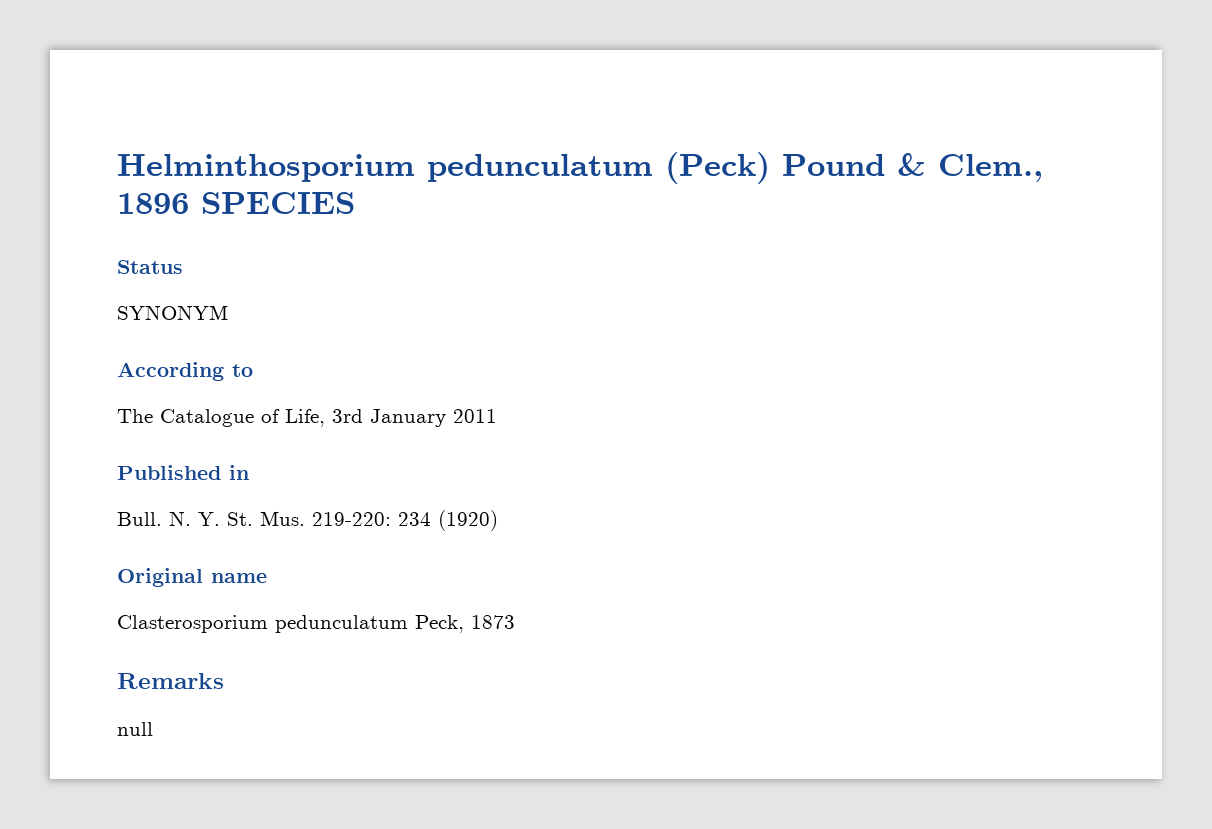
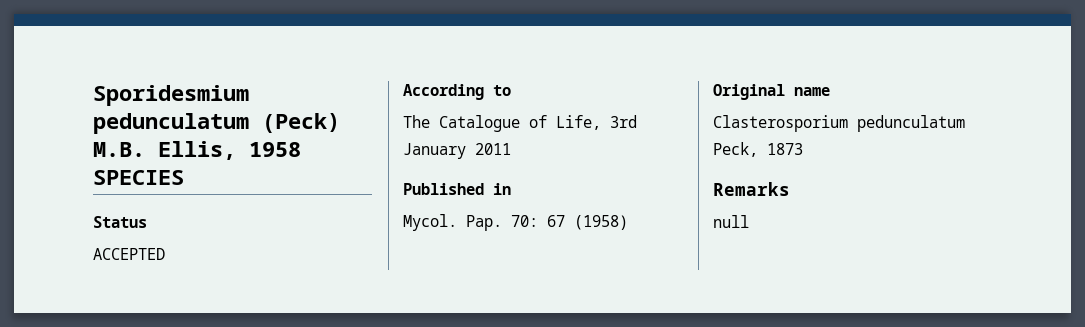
[117,154,415,182] Helminthosporium -> [93,85,249,106] Sporidesmium
[782,153,1043,182] [117,193,189,214] Pound & Clem., 1896 -> [93,141,301,160] M.B. Ellis, 1958
[117,305,228,320] SYNONYM -> [93,248,165,260] ACCEPTED
[117,510,498,531] Bull. N. Y. St. Mus. 219-220: 234 (1920) -> [403,214,628,231] Mycol. Pap. 70: 67 (1958)

